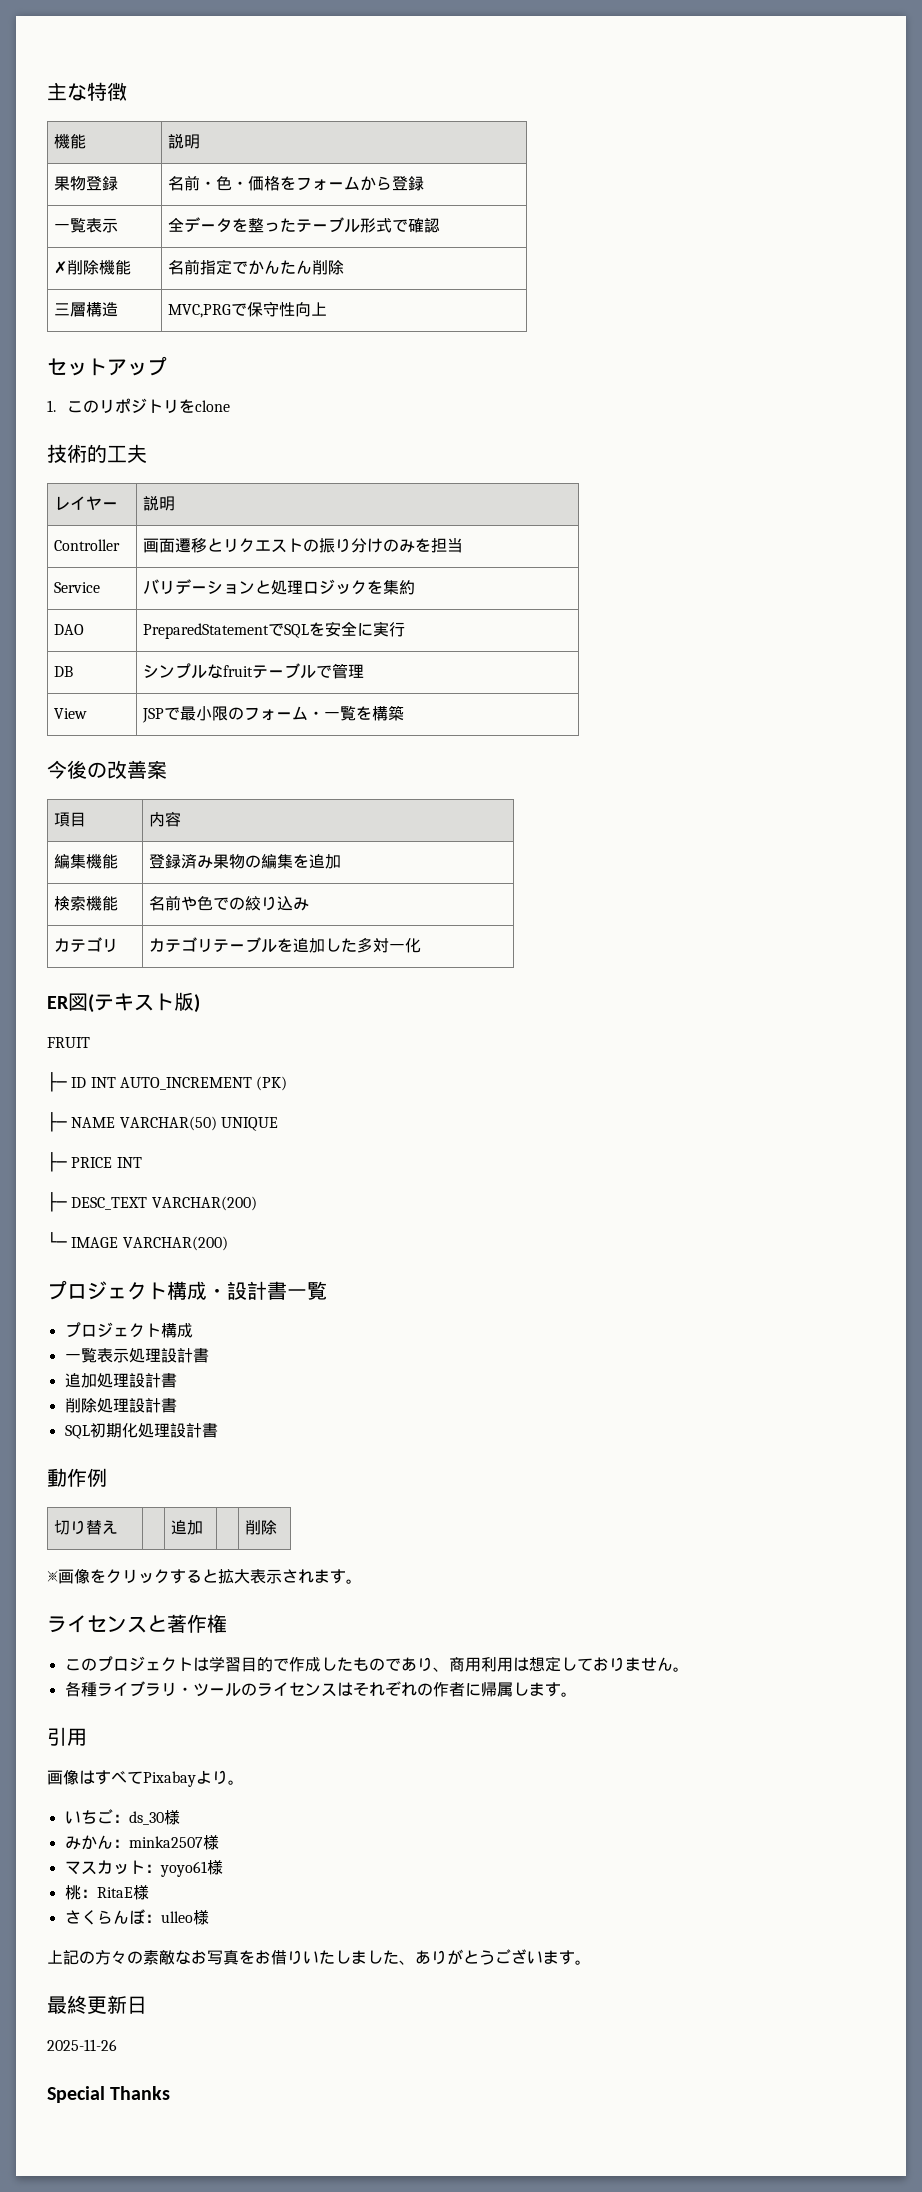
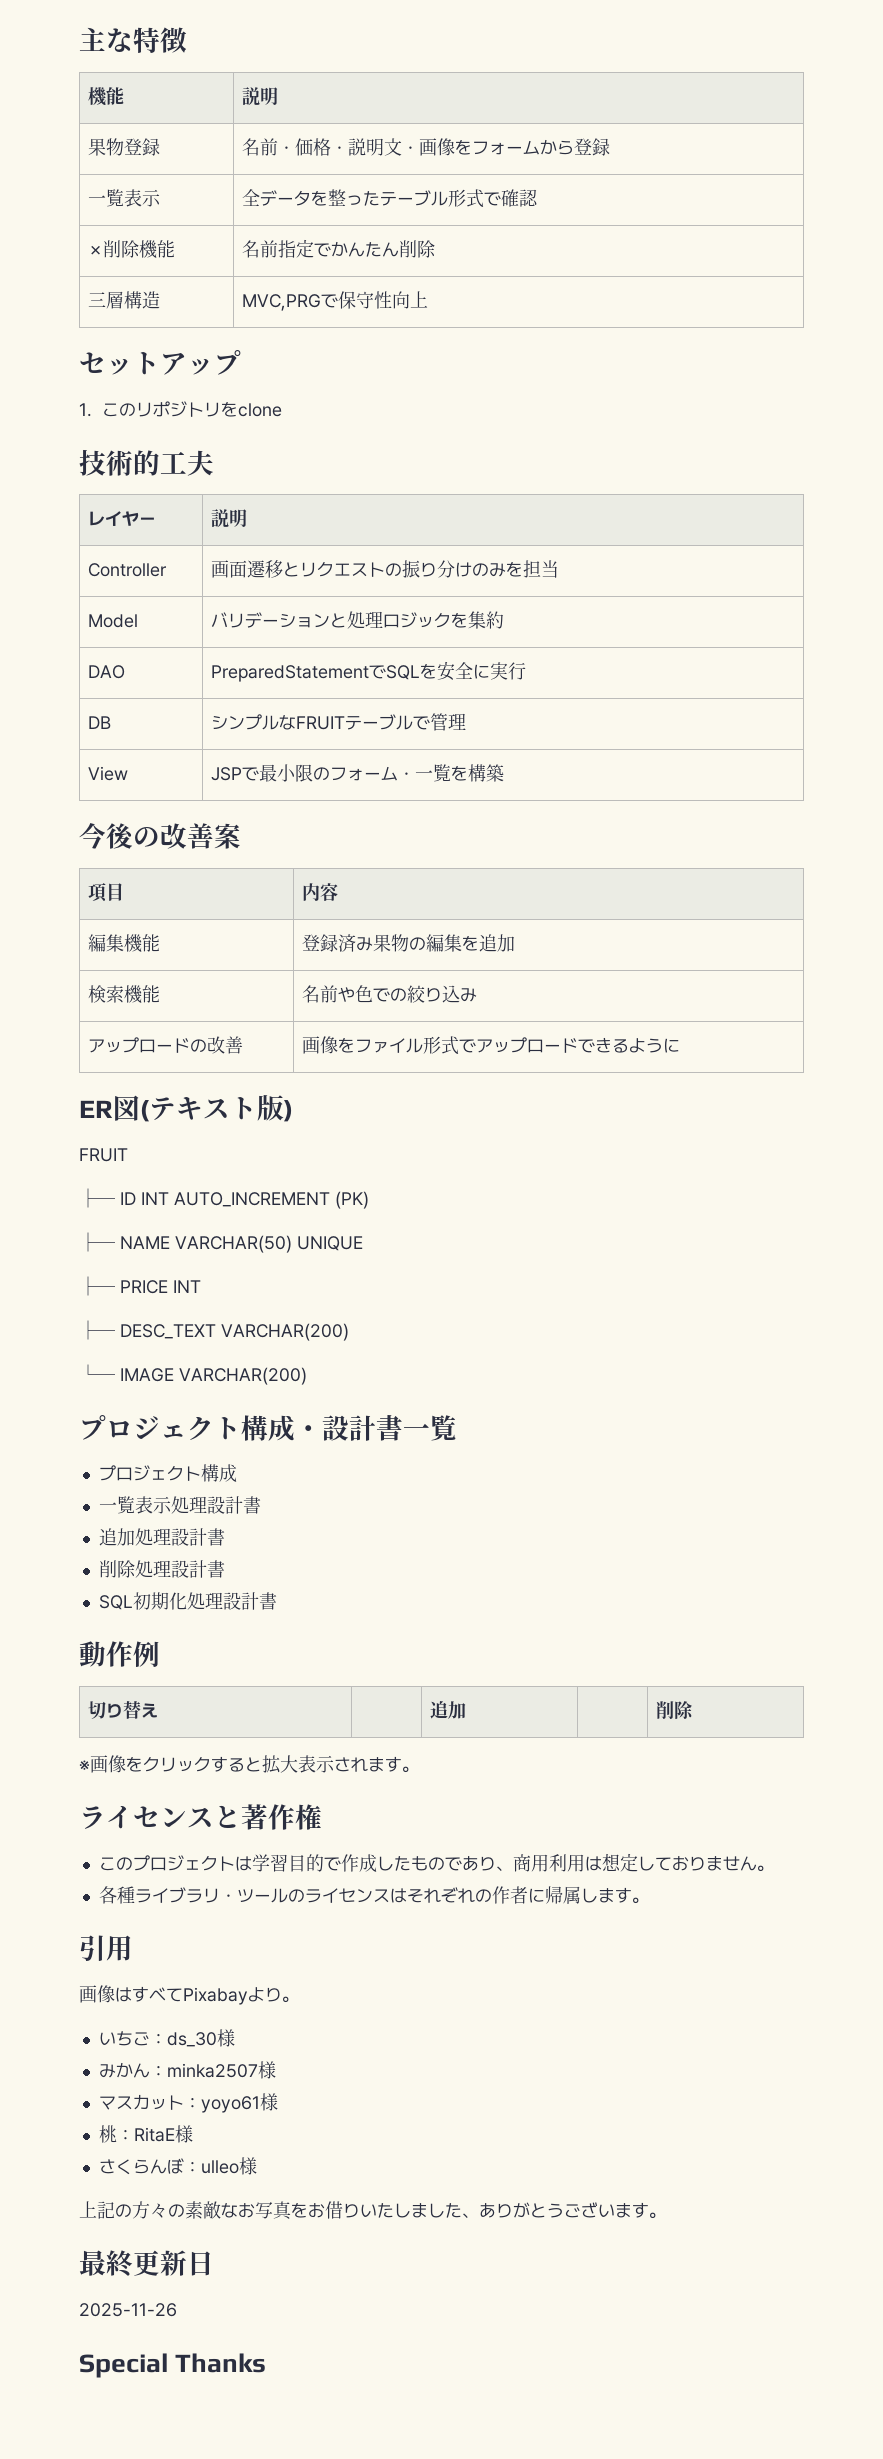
[215,176,280,191] 色・価格 -> [295,138,456,156] 価格・説明文・画像
[53,582,100,593] Service -> [88,614,139,628] Model
[222,665,253,677] fruit -> [296,716,346,730] FRUIT
[53,937,118,952] [148,937,421,953] カテゴリ | カテゴリテーブルを追加した多対一化 -> [88,1036,244,1054] [302,1036,681,1055] アップロードの改善 | 画像をファイル形式でアップロードできるように

